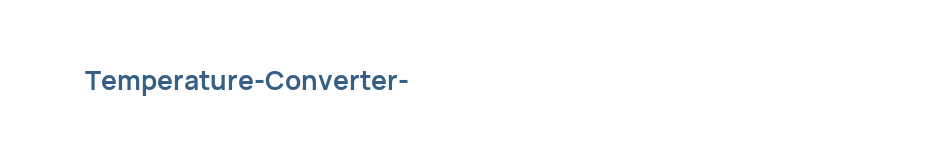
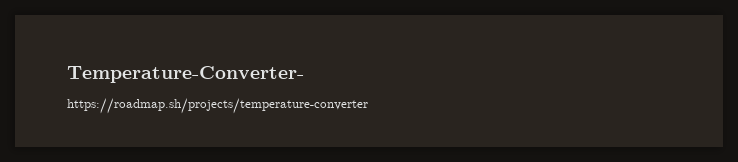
(409, 83) none -> [67,98,368,114] // https://roadmap.sh/projects/temperature-converter

